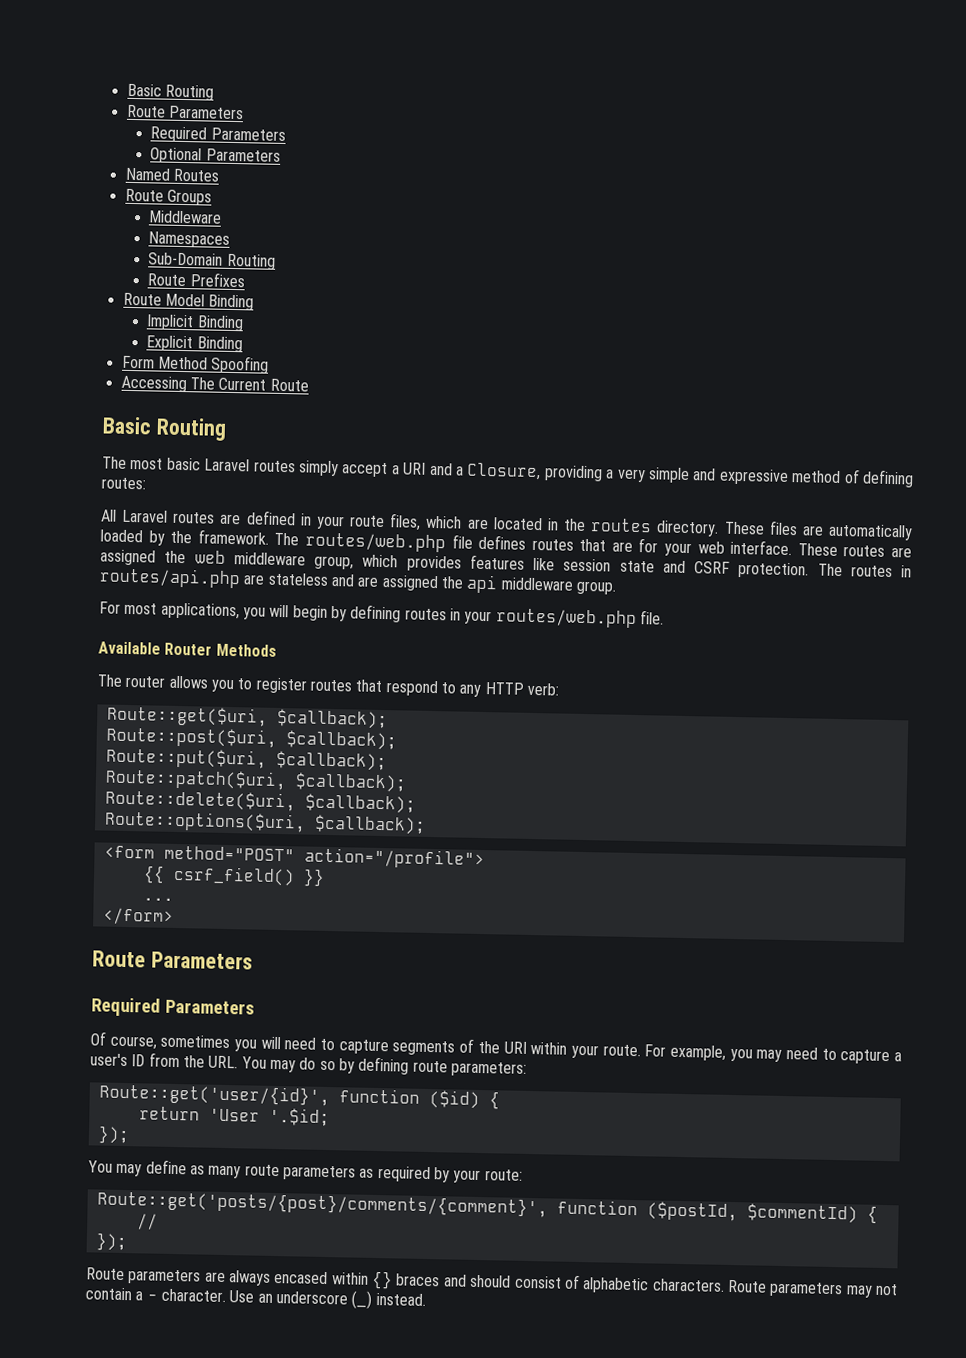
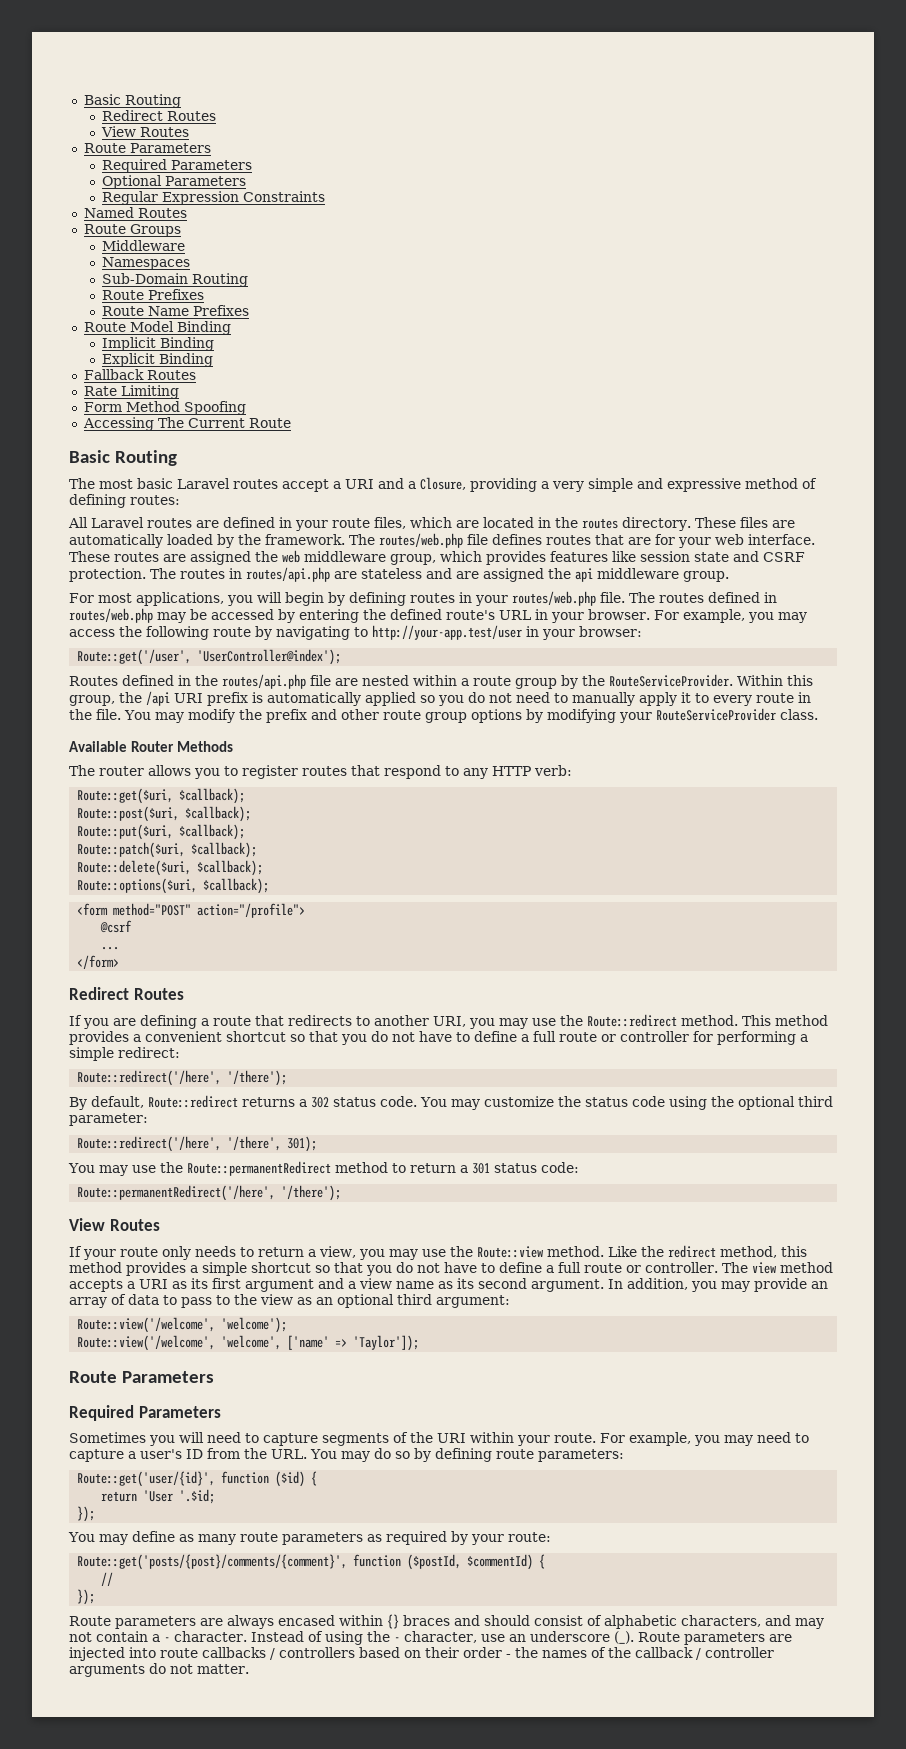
[126,83,214,101] Basic Routing -> [83,94,181,108] [102,110,217,121] [101,126,190,137] Basic Routing // Redirect Routes // View Routes
(281, 155) none -> [102,191,326,205] // Regular Expression Constraints
(245, 280) none -> [102,305,250,316] // Route Name Prefixes
(243, 344) none -> [83,369,196,380] [83,385,179,399] // Fallback Routes // Rate Limiting
[298,460,339,477] simply -> (278, 484) none
(664, 617) none -> [629,592,777,603] [69,608,807,623] [69,625,642,640] [77,649,342,665] [69,674,813,689] [69,691,811,706] [69,708,818,723] The routes defined in routes/web.php may be accessed by entering the defined route's URL in your browser. For example, you may access the following route by navigating to http://your-app.test/user in your browser: // Route::get('/user', 'UserController@index'); // Routes defined in the routes/api.php file are nested within a route group by the RouteServiceProvider. Within this group, the /api URI prefix is automatically applied so you do not need to manually apply it to every route in the file. You may modify the prefix and other route group options by modifying your RouteServiceProvider class.
[142,865,325,887] {{ csrf_field() }} -> [100,920,133,933] @csrf
[92,950,253,970] [91,997,255,1017] [90,1031,231,1050] // Route Parameters // Required Parameters // Of course, sometimes -> [69,987,184,1000] [69,1014,828,1029] [69,1031,808,1045] [69,1047,180,1061] [77,1070,288,1086] [69,1095,833,1110] [69,1113,148,1126] [77,1136,318,1152] [68,1161,579,1176] [77,1185,342,1201] [69,1218,160,1231] [69,1245,807,1260] [69,1262,833,1276] [69,1278,828,1292] [69,1294,510,1308] [77,1317,288,1333] [77,1335,420,1351] [69,1371,215,1383] [69,1405,221,1421] [69,1432,146,1443] // Redirect Routes // If you are defining a route that redirects to another URI, you may use the Route::redirect method. This method provides a convenient shortcut so that you do not have to define a full route or controller for performing a simple redirect: // Route::redirect('/here', '/there'); // By default, Route::redirect returns a 302 status code. You may customize the status code using the optional third parameter: // Route::redirect('/here', '/there', 301); // You may use the Route::permanentRedirect method to return a 301 status code: // Route::permanentRedirect('/here', '/there'); // View Routes // If your route only needs to return a view, you may use the Route::view method. Like the redirect method, this method provides a simple shortcut so that you do not have to define a full route or controller. The view method accepts a URI as its first argument and a view name as its second argument. In addition, you may provide an array of data to pass to the view as an optional third argument: // Route::view('/welcome', 'welcome'); // Route::view('/welcome', 'welcome', ['name' => 'Taylor']); // Route Parameters // Required Parameters // Sometimes
[651,1278,844,1298] characters. Route parameters -> [681,1615,791,1627] characters, and
[229,1290,426,1309] Use an underscore (_) instead. -> [250,1631,792,1645] [69,1647,774,1661] [69,1663,249,1677] Instead of using the - character, use an underscore (_). Route parameters are injected into route callbacks / controllers based on their order - the names of the callback / controller arguments do not matter.

